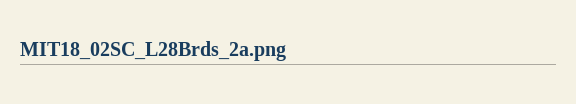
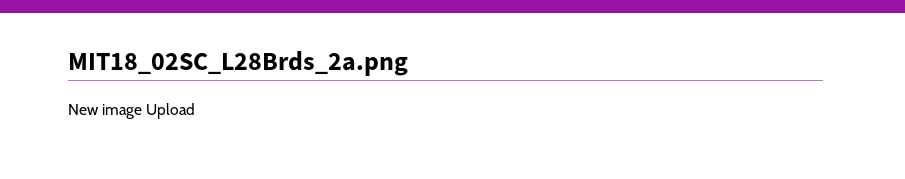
(286, 51) none -> [68,103,196,119] // New image Upload

